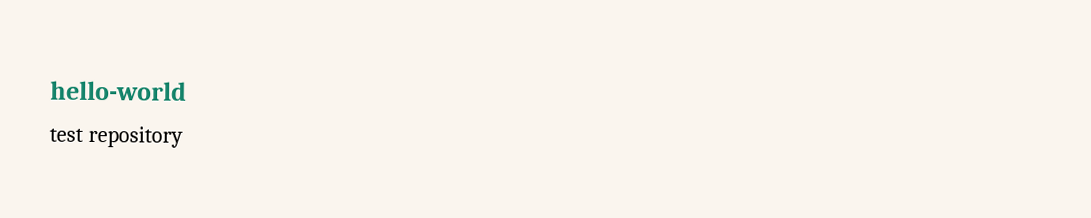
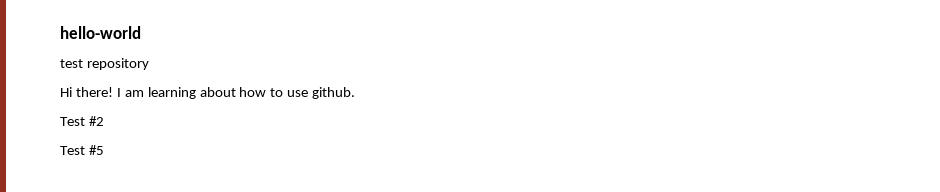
(183, 136) none -> [60,87,356,99] [60,116,104,126] [60,145,104,155] // Hi there! I am learning about how to use github. // Test #2 // Test #5

